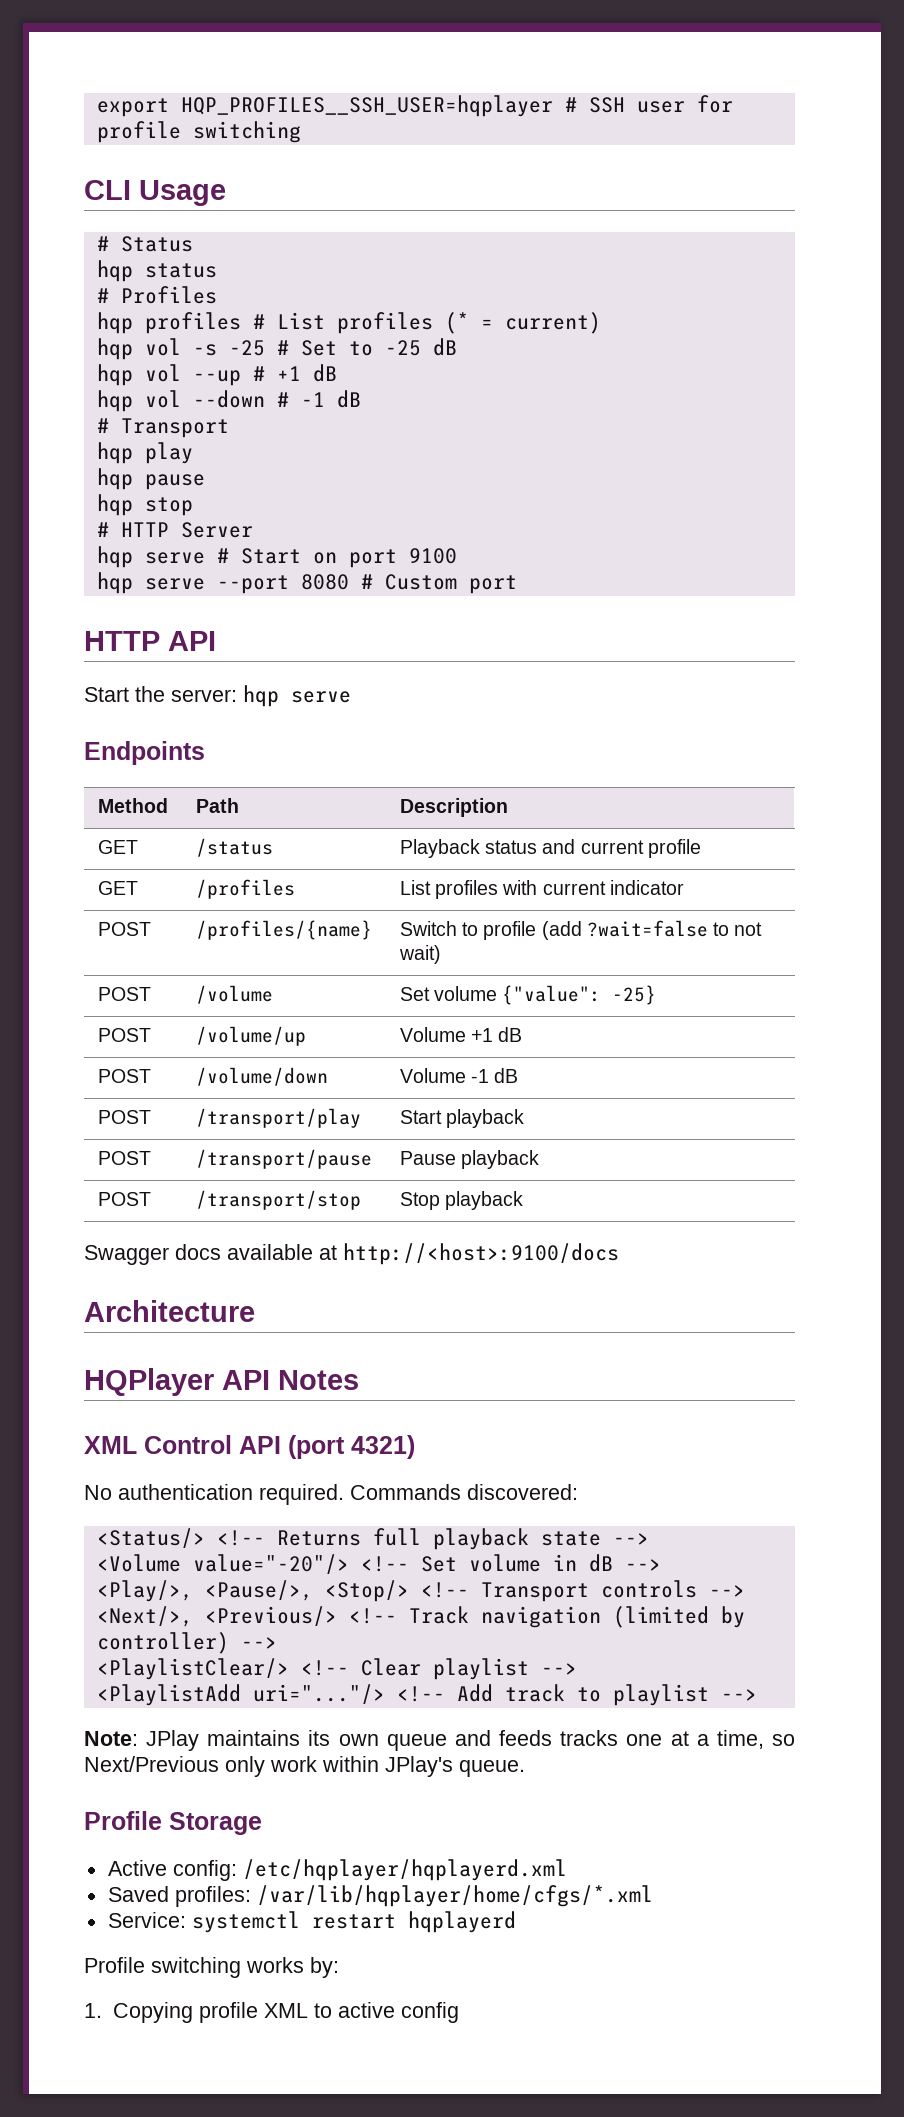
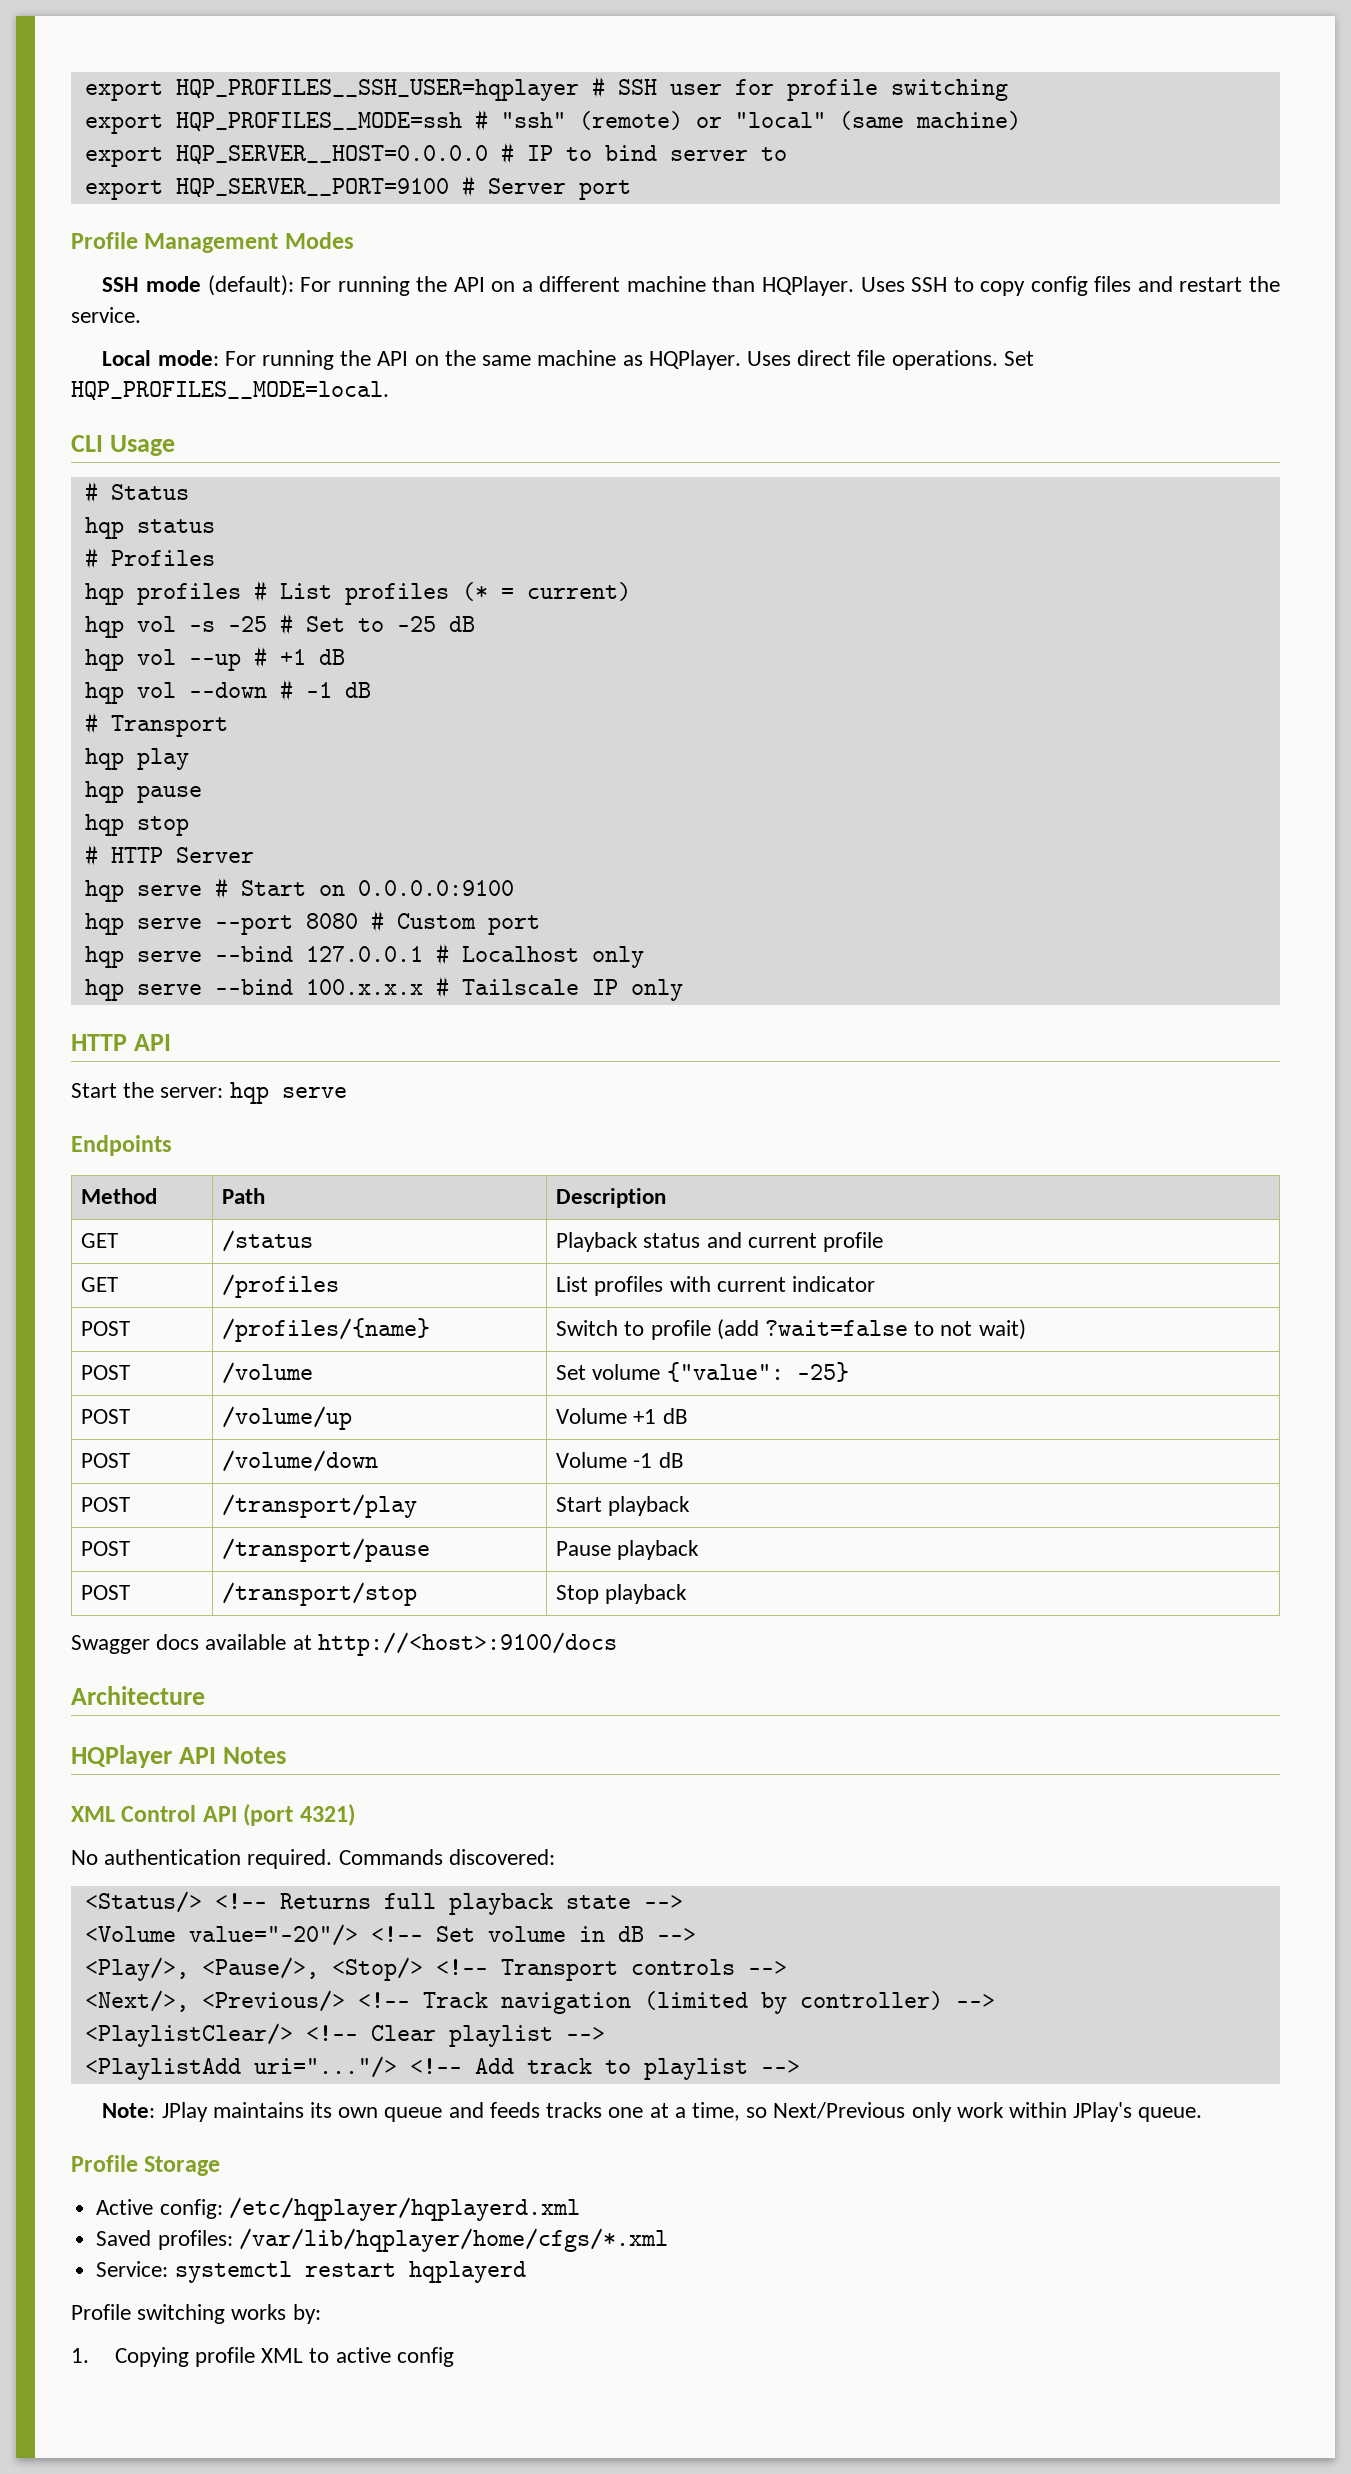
(301, 132) none -> [84,109,1021,134] [84,142,787,167] [84,175,631,200] [71,232,354,253] [102,275,1280,296] [71,307,141,323] [102,350,1034,370] [71,381,389,401] // export HQP_PROFILES__MODE=ssh # "ssh" (remote) or "local" (same machine) // export HQP_SERVER__HOST=0.0.0.0 # IP to bind server to // export HQP_SERVER__PORT=9100 # Server port // Profile Management Modes // SSH mode (default): For running the API on a different machine than HQPlayer. Uses SSH to copy config files and restart the service. // Local mode: For running the API on the same machine as HQPlayer. Uses direct file operations. Set HQP_PROFILES__MODE=local.
[348,548,457,568] port 9100 -> [357,880,514,896] 0.0.0.0:9100
(517, 584) none -> [84,943,644,968] [84,976,683,1001] // hqp serve --bind 127.0.0.1 # Localhost only // hqp serve --bind 100.x.x.x # Tailscale IP only

